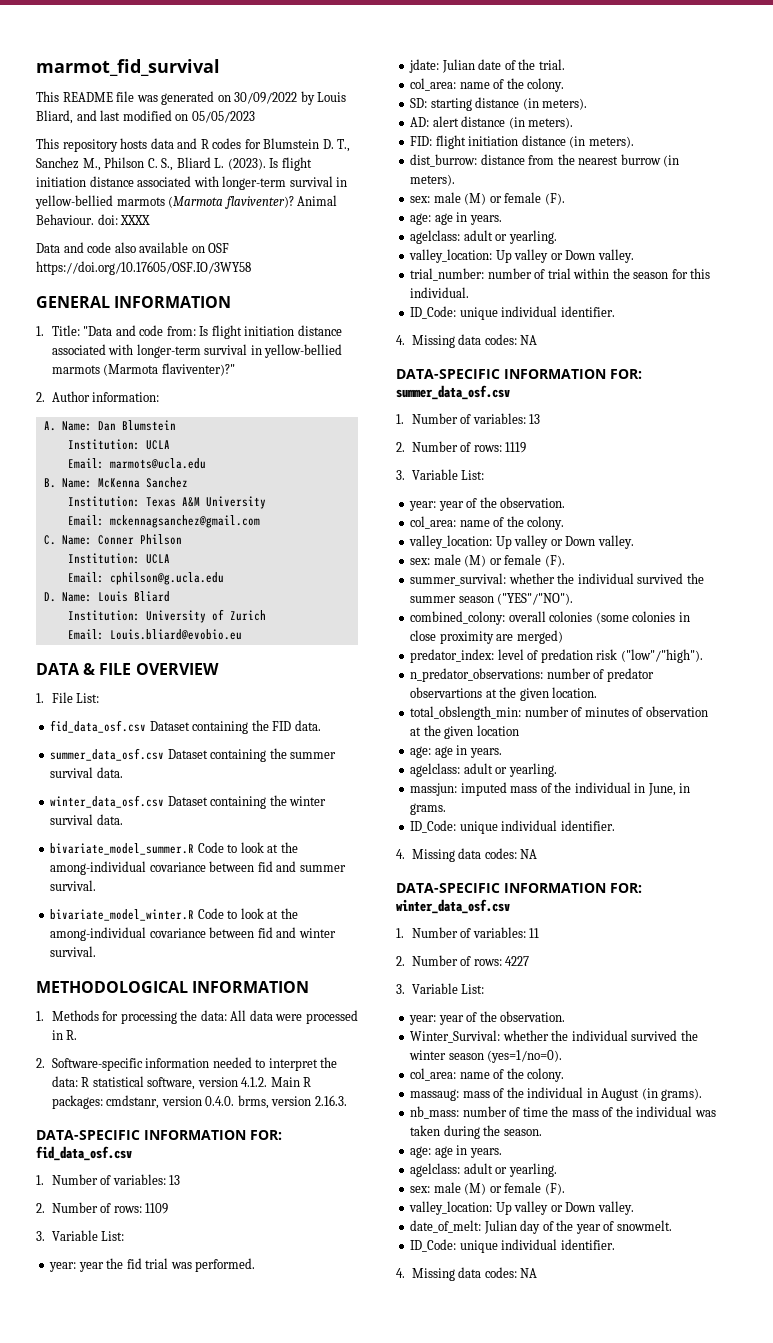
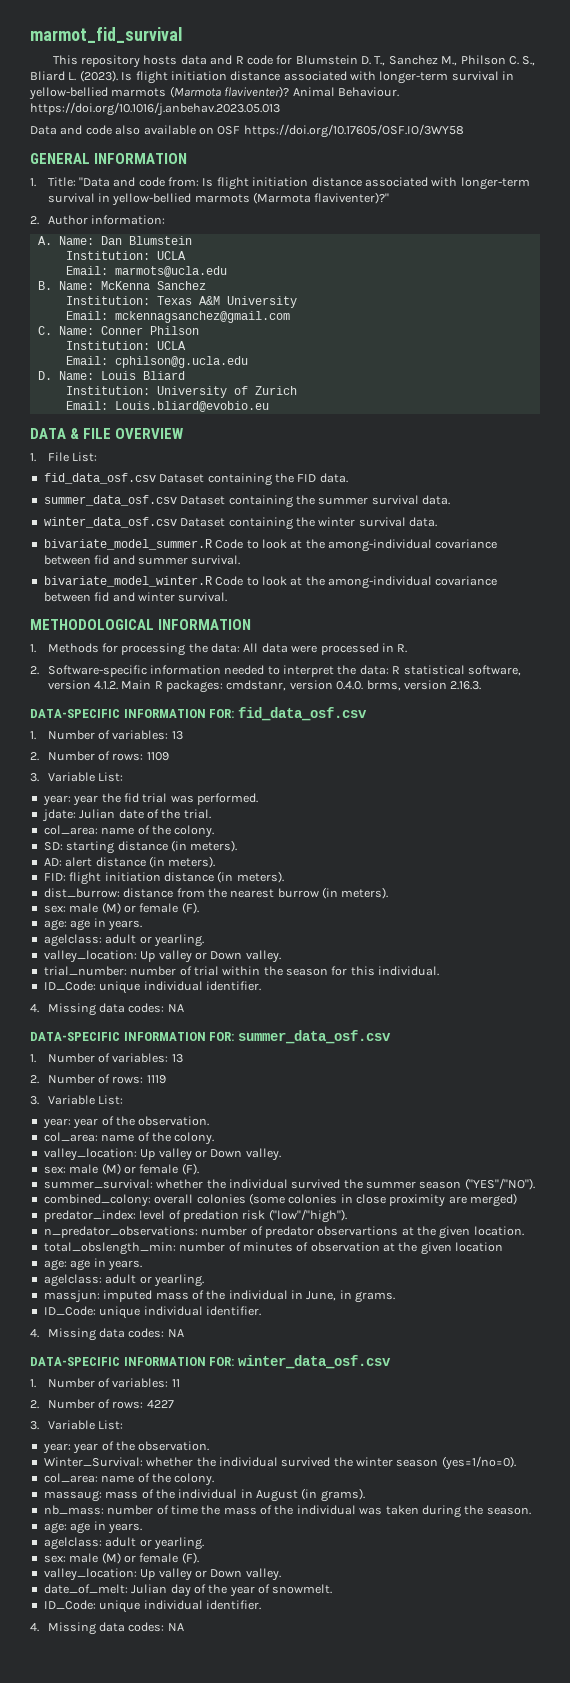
[36,91,347,105] [36,110,255,124] // This README file was generated on 30/09/2022 by Louis Bliard, and last modified on 05/05/2023 -> (182, 35) none
[212,138,242,149] codes -> [246,55,273,65] code
[97,214,151,225] doi: XXXX -> [30,102,280,116] https://doi.org/10.1016/j.anbehav.2023.05.013

